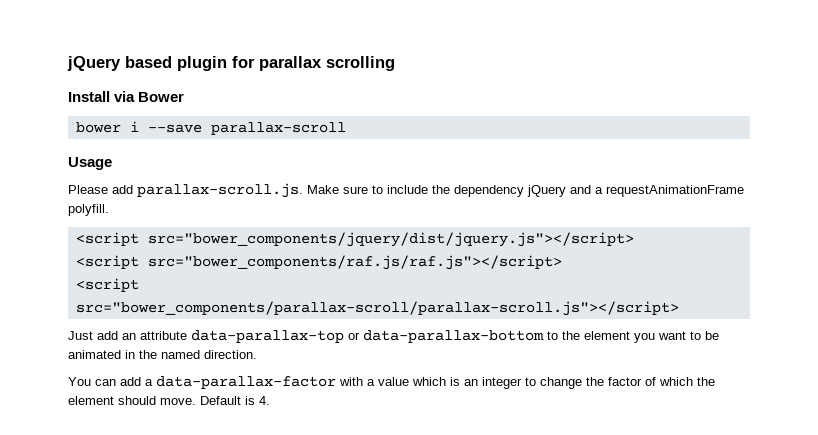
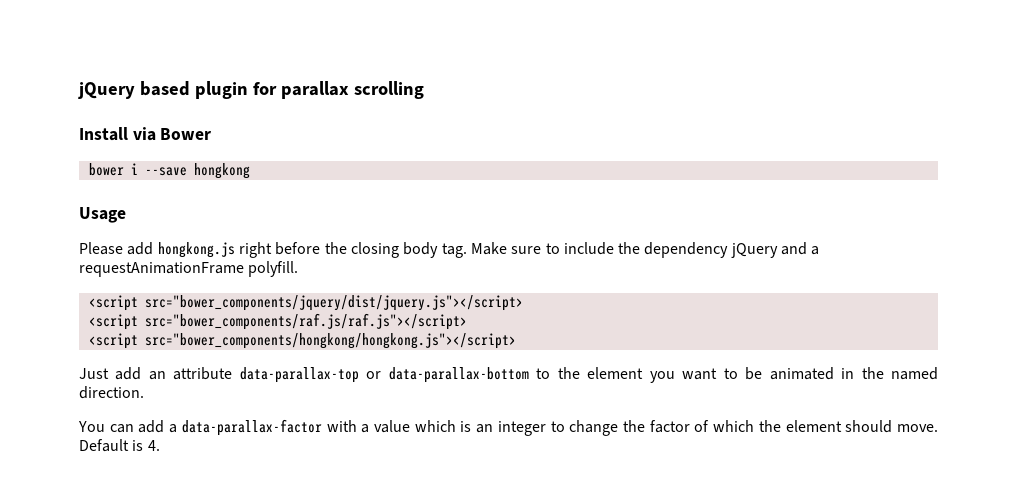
[210,122,346,135] parallax-scroll -> [193,163,250,179] hongkong
[137,183,303,198] parallax-scroll.js. -> [157,242,467,258] hongkong.js right before the closing body tag.
[75,301,679,316] src="bower_components/parallax-scroll/parallax-scroll.js"></script> -> [144,333,516,349] src="bower_components/hongkong/hongkong.js"></script>

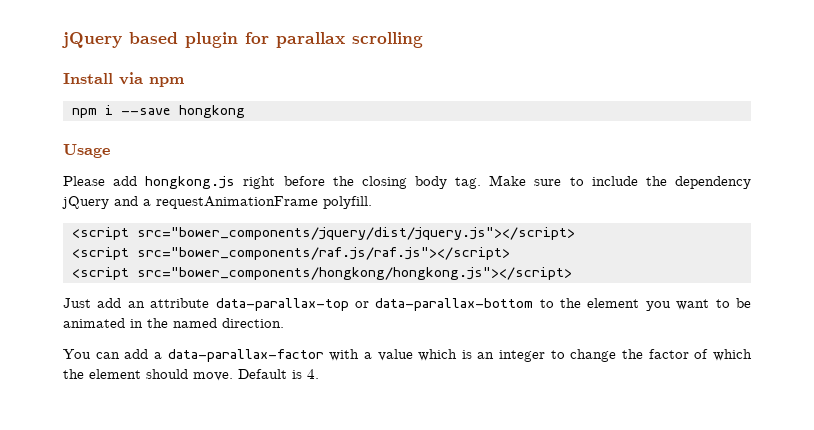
[160,128,212,140] [88,163,124,176] Bower // bower -> [149,77,184,87] [71,108,97,118] npm // npm

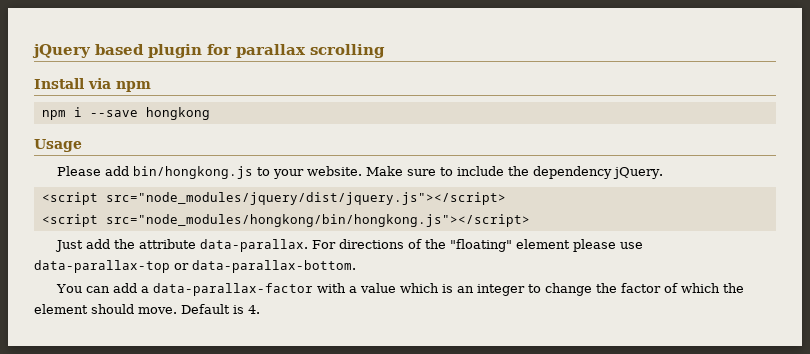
[145,176,482,189] hongkong.js right before the closing body tag. -> [133,166,363,179] bin/hongkong.js to your website.
[62,196,372,209] [71,227,575,240] [71,247,510,260] [71,267,572,280] jQuery and a requestAnimationFrame polyfill. // <script src="bower_components/jquery/dist/jquery.js"></script> // <script src="bower_components/raf.js/raf.js"></script> // <script src="bower_components/hongkong/hongkong.js"></script> -> [613,167,664,179] [41,192,506,205] [41,214,530,227] jQuery. // <script src="node_modules/jquery/dist/jquery.js"></script> // <script src="node_modules/hongkong/bin/hongkong.js"></script>
[127,298,751,311] [63,318,284,328] an attribute data-parallax-top or data-parallax-bottom to the element you want to be animated in the named direction. -> [114,239,644,252] [34,260,356,273] the attribute data-parallax. For directions of the "floating" element please use data-parallax-top or data-parallax-bottom.

